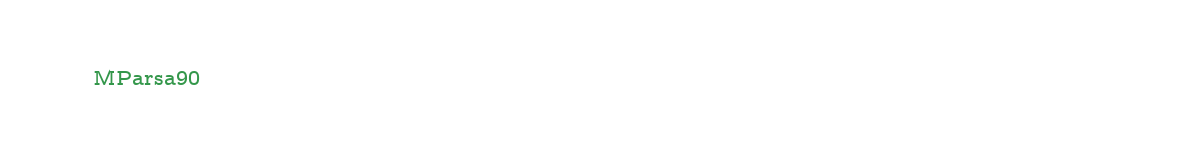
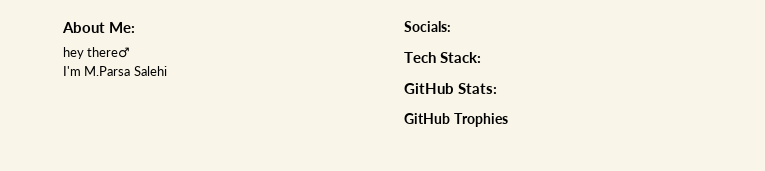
[93,69,200,85] MParsa90 -> [62,22,135,33] [63,47,131,59] [63,66,167,76] [404,21,451,32] [404,52,481,63] [404,83,497,94] [404,113,508,127] About Me: // hey there♂ // I'm M.Parsa Salehi // Socials: // Tech Stack: // GitHub Stats: // GitHub Trophies

